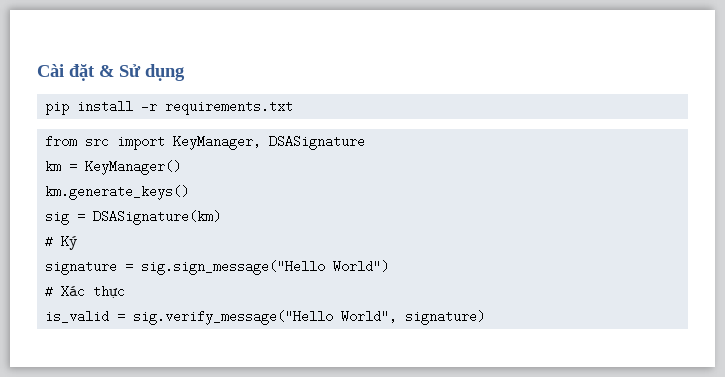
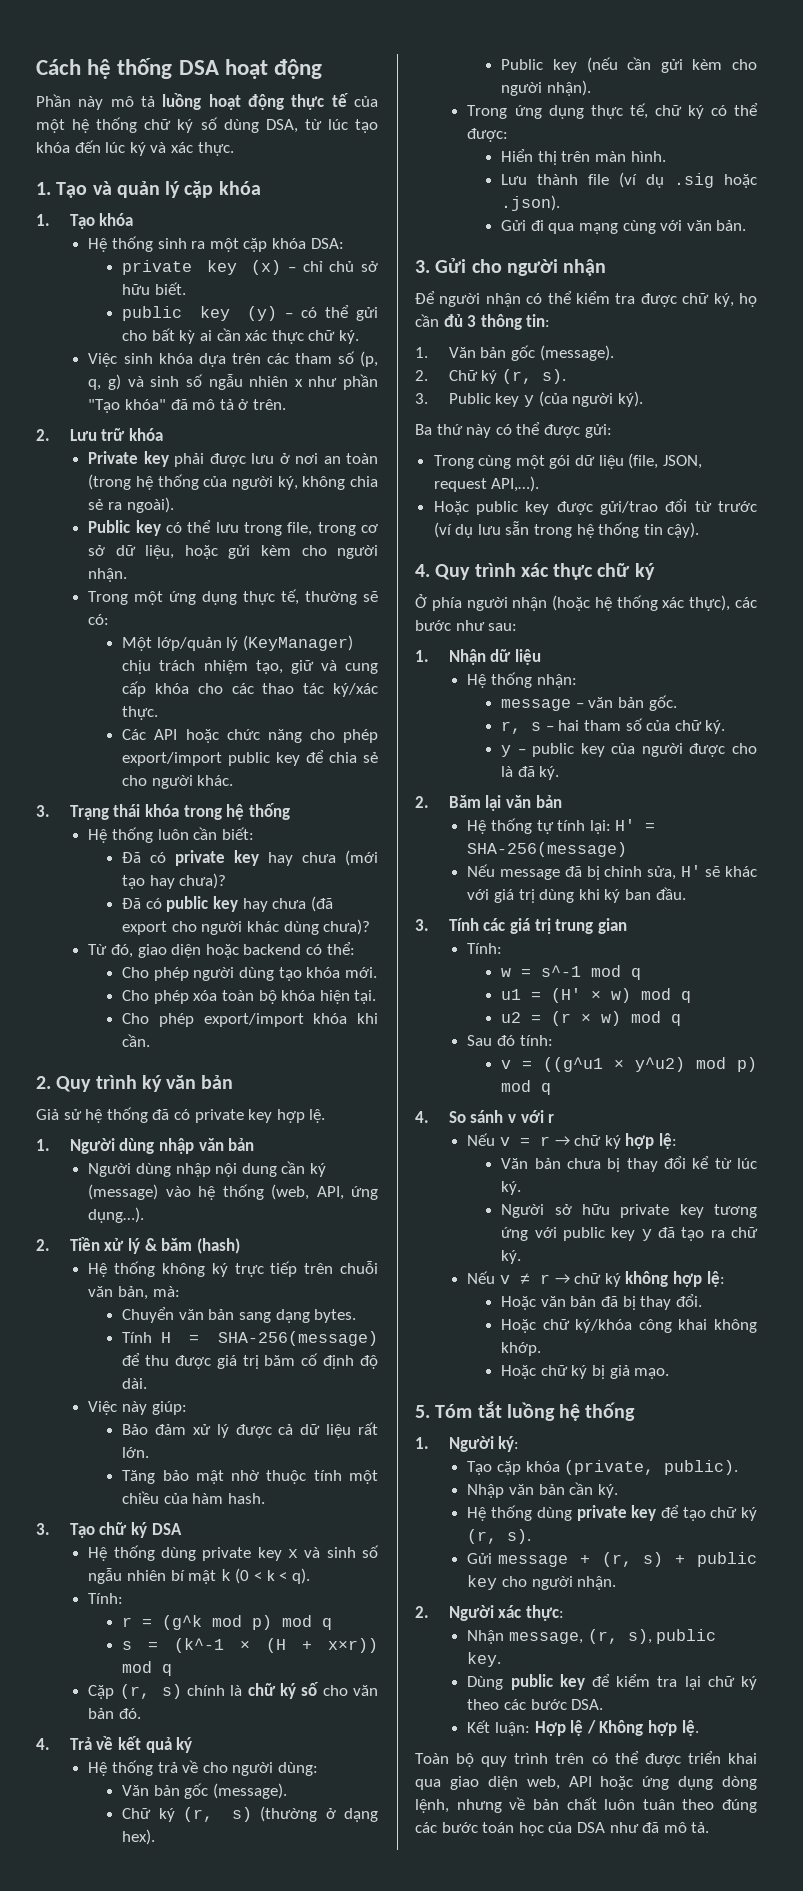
[37,64,185,81] [45,100,294,115] [45,135,366,150] [45,160,182,175] [45,185,190,200] [45,210,222,225] [45,235,78,250] [45,260,390,275] [45,285,126,298] [45,310,486,325] Cài đặt & Sử dụng // pip install -r requirements.txt // from src import KeyManager, DSASignature // km = KeyManager() // km.generate_keys() // sig = DSASignature(km) // # Ký // signature = sig.sign_message("Hello World") // # Xác thực // is_valid = sig.verify_message("Hello World", signature) -> [36,58,323,79] [36,93,378,110] [36,117,378,133] [36,140,234,156] [36,181,261,198] [36,213,134,229] [88,236,344,252] [122,260,378,275] [122,282,186,295] [122,305,379,321] [122,328,359,344] [88,351,378,367] [88,374,379,390] [88,399,287,413] [36,428,163,441] [88,451,378,467] [88,474,378,490] [88,497,174,513] [88,520,378,536] [88,545,378,559] [88,568,128,582] [88,589,378,605] [88,614,110,625] [122,635,354,651] [122,660,378,674] [122,681,378,697] [122,706,159,720] [122,729,378,743] [122,750,378,766] [122,775,234,789] [36,803,290,820] [88,827,254,843] [122,850,378,866] [122,873,227,889] [122,896,333,912] [122,919,371,935] [88,942,355,958] [122,967,377,981] [122,990,377,1004] [122,1013,378,1027] [122,1034,151,1047] [36,1075,234,1092] [36,1107,326,1123] [36,1138,255,1154] [88,1161,327,1177] [88,1184,378,1200] [88,1207,145,1223] [36,1237,240,1254] [88,1261,378,1277] [88,1286,180,1300] [122,1307,357,1323] [122,1331,378,1346] [122,1353,379,1369] [122,1378,148,1389] [88,1401,187,1415] [122,1422,379,1438] [122,1447,150,1458] [122,1470,378,1484] [122,1491,266,1504] [36,1522,182,1538] [88,1545,379,1561] [88,1568,310,1584] [88,1593,124,1604] [122,1615,333,1630] [122,1638,378,1653] [122,1661,173,1676] [88,1682,378,1699] [88,1708,142,1719] [36,1736,193,1753] [88,1760,319,1776] [122,1783,288,1799] [122,1806,378,1822] [122,1829,156,1845] [501,57,757,73] [501,80,591,96] [467,103,758,119] [467,128,509,142] [501,149,666,165] [501,172,757,188] [501,195,561,211] [501,220,747,234] [415,258,607,276] [415,291,757,307] [415,314,551,330] [415,345,614,361] [415,369,566,384] [415,391,643,407] [415,422,612,438] [433,453,702,469] [433,476,540,492] [433,499,757,515] [433,521,700,538] [415,563,655,580] [415,594,757,611] [415,620,518,631] [415,649,541,665] [467,672,577,688] [501,695,677,711] [501,718,726,734] [501,743,757,757] [501,766,560,780] [415,795,562,811] [467,818,656,834] [467,842,628,857] [467,864,757,880] [467,887,686,903] [415,918,627,934] [467,943,503,954] [501,965,642,980] [501,988,692,1003] [501,1011,682,1026] [467,1035,553,1046] [501,1057,757,1072] [501,1080,552,1095] [415,1110,555,1123] [467,1133,678,1149] [501,1156,758,1172] [501,1181,522,1195] [501,1204,757,1218] [501,1227,759,1241] [501,1250,522,1264] [467,1271,725,1287] [501,1294,702,1310] [501,1319,757,1333] [501,1342,542,1356] [501,1365,670,1379] [415,1401,636,1421] [415,1436,520,1452] [467,1460,739,1475] [467,1482,618,1498] [467,1505,757,1521] [467,1529,532,1544] [467,1552,757,1567] [467,1575,617,1590] [415,1605,564,1621] [467,1629,717,1644] [467,1652,502,1667] [467,1674,757,1690] [467,1699,604,1710] [467,1720,699,1736] [415,1751,757,1767] [415,1776,757,1790] [415,1797,757,1813] [415,1822,710,1836] Cách hệ thống DSA hoạt động // Phần này mô tả luồng hoạt động thực tế của một hệ thống chữ ký số dùng DSA, từ lúc tạo khóa đến lúc ký và xác thực. // 1. Tạo và quản lý cặp khóa // 1. Tạo khóa // Hệ thống sinh ra một cặp khóa DSA: // private key (x) – chỉ chủ sở hữu biết. // public key (y) – có thể gửi cho bất kỳ ai cần xác thực chữ ký. // Việc sinh khóa dựa trên các tham số (p, q, g) và sinh số ngẫu nhiên x như phần "Tạo khóa" đã mô tả ở trên. // 2. Lưu trữ khóa // Private key phải được lưu ở nơi an toàn (trong hệ thống của người ký, không chia sẻ ra ngoài). // Public key có thể lưu trong file, trong cơ sở dữ liệu, hoặc gửi kèm cho người nhận. // Trong một ứng dụng thực tế, thường sẽ có: // Một lớp/quản lý (KeyManager) chịu trách nhiệm tạo, giữ và cung cấp khóa cho các thao tác ký/xác thực. // Các API hoặc chức năng cho phép export/import public key để chia sẻ cho người khác. // 3. Trạng thái khóa trong hệ thống // Hệ thống luôn cần biết: // Đã có private key hay chưa (mới tạo hay chưa)? // Đã có public key hay chưa (đã export cho người khác dùng chưa)? // Từ đó, giao diện hoặc backend có thể: // Cho phép người dùng tạo khóa mới. // Cho phép xóa toàn bộ khóa hiện tại. // Cho phép export/import khóa khi cần. // 2. Quy trình ký văn bản // Giả sử hệ thống đã có private key hợp lệ. // 1. Người dùng nhập văn bản // Người dùng nhập nội dung cần ký (message) vào hệ thống (web, API, ứng dụng…). // 2. Tiền xử lý & băm (hash) // Hệ thống không ký trực tiếp trên chuỗi văn bản, mà: // Chuyển văn bản sang dạng bytes. // Tính H = SHA-256(message) để thu được giá trị băm cố định độ dài. // Việc này giúp: // Bảo đảm xử lý được cả dữ liệu rất lớn. // Tăng bảo mật nhờ thuộc tính một chiều của hàm hash. // 3. Tạo chữ ký DSA // Hệ thống dùng private key x và sinh số ngẫu nhiên bí mật k (0 < k < q). // Tính: // r = (g^k mod p) mod q // s = (k^-1 × (H + x×r)) mod q // Cặp (r, s) chính là chữ ký số cho văn bản đó. // 4. Trả về kết quả ký // Hệ thống trả về cho người dùng: // Văn bản gốc (message). // Chữ ký (r, s) (thường ở dạng hex). // Public key (nếu cần gửi kèm cho người nhận). // Trong ứng dụng thực tế, chữ ký có thể được: // Hiển thị trên màn hình. // Lưu thành file (ví dụ .sig hoặc .json). // Gửi đi qua mạng cùng với văn bản. // 3. Gửi cho người nhận // Để người nhận có thể kiểm tra được chữ ký, họ cần đủ 3 thông tin: // 1. Văn bản gốc (message). // 2. Chữ ký (r, s). // 3. Public key y (của người ký). // Ba thứ này có thể được gửi: // Trong cùng một gói dữ liệu (file, JSON, request API,…). // Hoặc public key được gửi/trao đổi từ trước (ví dụ lưu sẵn trong hệ thống tin cậy). // 4. Quy trình xác thực chữ ký // Ở phía người nhận (hoặc hệ thống xác thực), các bước như sau: // 1. Nhận dữ liệu // Hệ thống nhận: // message – văn bản gốc. // r, s – hai tham số của chữ ký. // y – public key của người được cho là đã ký. // 2. Băm lại văn bản // Hệ thống tự tính lại: H' = SHA-256(message) // Nếu message đã bị chỉnh sửa, H' sẽ khác với giá trị dùng khi ký ban đầu. // 3. Tính các giá trị trung gian // Tính: // w = s^-1 mod q // u1 = (H' × w) mod q // u2 = (r × w) mod q // Sau đó tính: // v = ((g^u1 × y^u2) mod p) mod q // 4. So sánh v với r // Nếu v = r → chữ ký hợp lệ: // Văn bản chưa bị thay đổi kể từ lúc ký. // Người sở hữu private key tương ứng với public key y đã tạo ra chữ ký. // Nếu v ≠ r → chữ ký không hợp lệ: // Hoặc văn bản đã bị thay đổi. // Hoặc chữ ký/khóa công khai không khớp. // Hoặc chữ ký bị giả mạo. // 5. Tóm tắt luồng hệ thống // 1. Người ký: // Tạo cặp khóa (private, public). // Nhập văn bản cần ký. // Hệ thống dùng private key để tạo chữ ký (r, s). // Gửi message + (r, s) + public key cho người nhận. // 2. Người xác thực: // Nhận message, (r, s), public key. // Dùng public key để kiểm tra lại chữ ký theo các bước DSA. // Kết luận: Hợp lệ / Không hợp lệ. // Toàn bộ quy trình trên có thể được triển khai qua giao diện web, API hoặc ứng dụng dòng lệnh, nhưng về bản chất luôn tuân theo đúng các bước toán học của DSA như đã mô tả.

